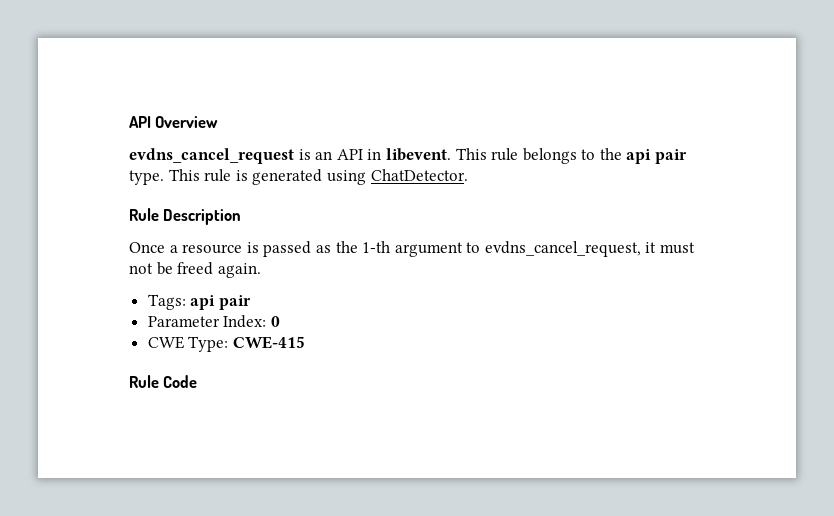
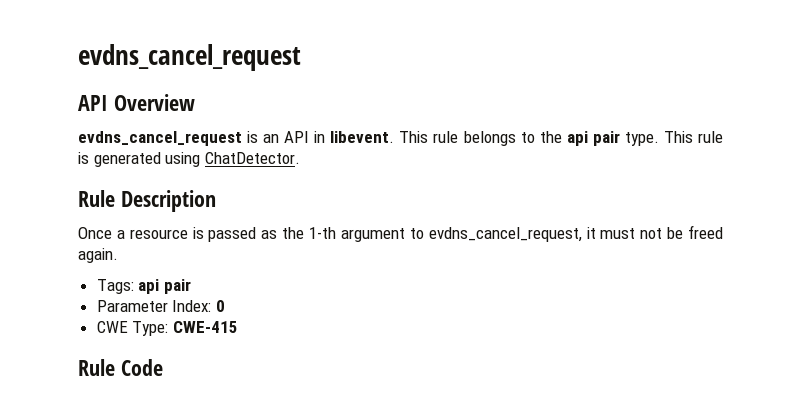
(129, 122) none -> [78,44,301,71] evdns_cancel_request //

